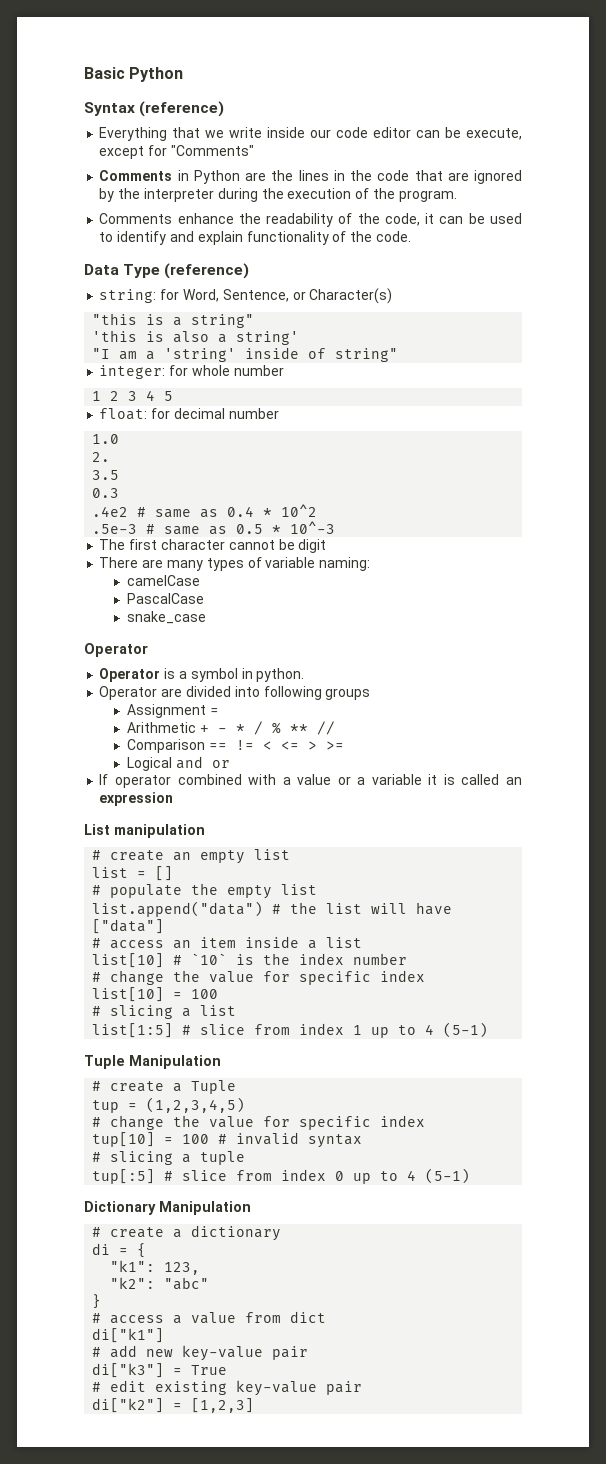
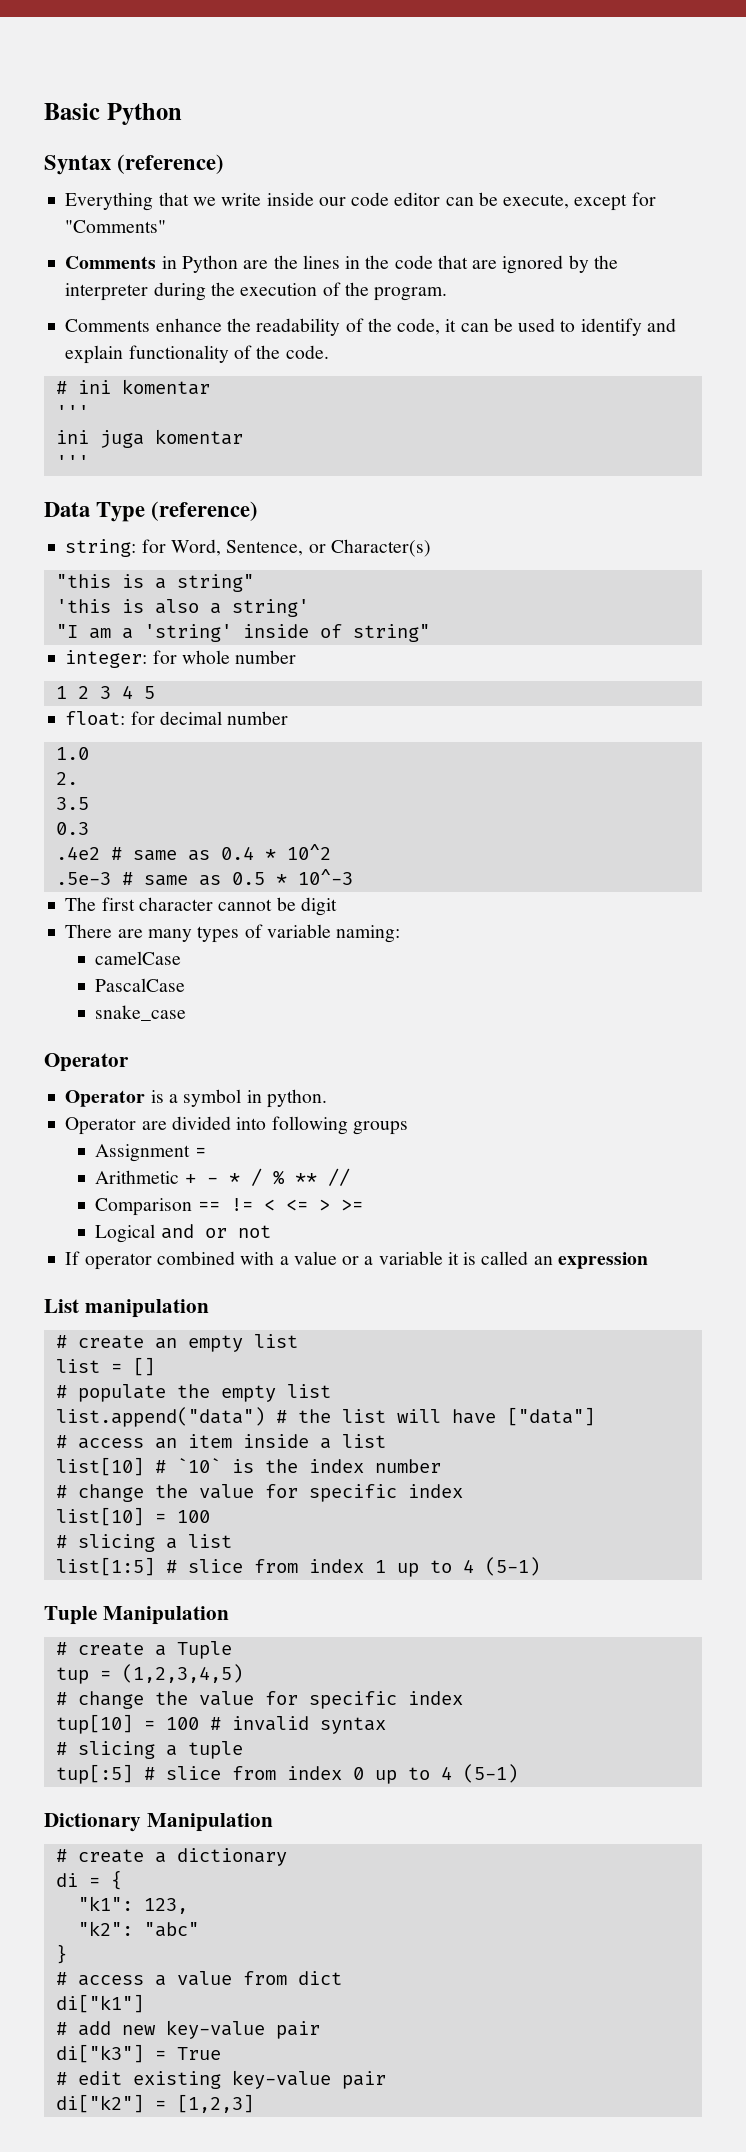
(411, 236) none -> [55,379,210,395] [55,405,89,419] [55,429,243,448] [55,455,89,469] // # ini komentar // ''' // ini juga komentar // '''
(230, 764) none -> [237,1225,271,1238] not

